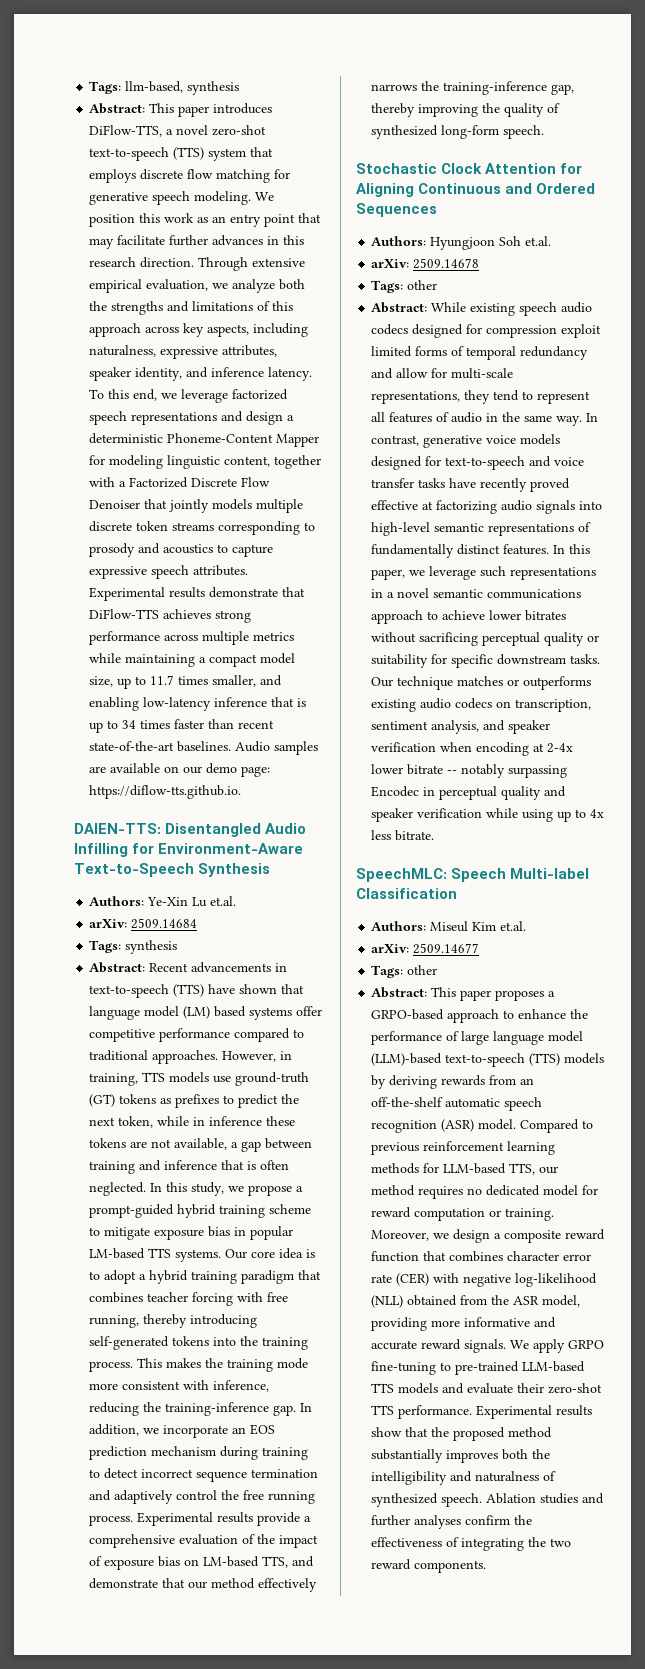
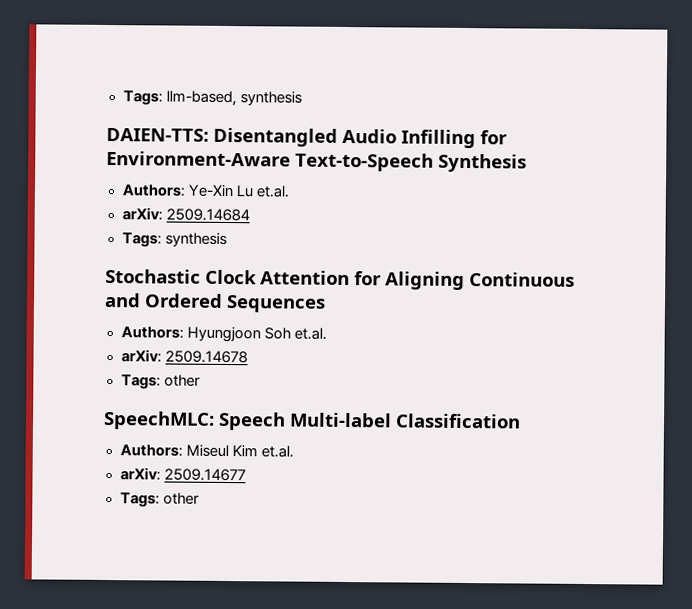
[89,103,273,117] [89,125,267,137] [89,147,274,161] [89,169,291,183] [89,191,275,205] [89,213,322,227] [89,235,305,249] [89,257,306,271] [89,279,306,293] [89,301,294,315] [89,323,309,337] [89,345,278,359] [89,367,313,381] [89,389,289,403] [89,411,295,425] [89,433,320,447] [89,455,322,469] [89,477,271,488] [89,499,304,513] [89,521,316,535] [89,543,274,557] [89,565,249,579] [89,587,306,601] [89,609,252,623] [89,631,295,645] [89,653,296,667] [89,675,283,689] [89,697,307,711] [89,719,275,733] [89,741,319,755] [89,763,271,777] [89,785,242,799] // Abstract: This paper introduces DiFlow-TTS, a novel zero-shot text-to-speech (TTS) system that employs discrete flow matching for generative speech modeling. We position this work as an entry point that may facilitate further advances in this research direction. Through extensive empirical evaluation, we analyze both the strengths and limitations of this approach across key aspects, including naturalness, expressive attributes, speaker identity, and inference latency. To this end, we leverage factorized speech representations and design a deterministic Phoneme-Content Mapper for modeling linguistic content, together with a Factorized Discrete Flow Denoiser that jointly models multiple discrete token streams corresponding to prosody and acoustics to capture expressive speech attributes. Experimental results demonstrate that DiFlow-TTS achieves strong performance across multiple metrics while maintaining a compact model size, up to 11.7 times smaller, and enabling low-latency inference that is up to 34 times faster than recent state-of-the-art baselines. Audio samples are available on our demo page: https://diflow-tts.github.io. -> (302, 98) none
[89,962,288,973] [89,984,305,998] [89,1006,323,1020] [89,1028,305,1042] [89,1050,293,1064] [89,1072,310,1086] [89,1094,300,1108] [89,1116,296,1128] [89,1138,313,1152] [89,1160,290,1174] [89,1182,304,1196] [89,1204,312,1218] [89,1226,294,1240] [89,1248,316,1262] [89,1270,322,1284] [89,1292,289,1306] [89,1314,258,1328] [89,1336,309,1350] [89,1358,309,1372] [89,1380,270,1392] [89,1402,313,1416] [89,1424,276,1438] [89,1446,309,1460] [89,1468,319,1482] [89,1490,316,1504] [89,1512,312,1526] [89,1534,319,1548] [89,1556,315,1570] [89,1578,318,1592] [371,81,575,95] [371,103,561,117] [371,125,545,139] // Abstract: Recent advancements in text-to-speech (TTS) have shown that language model (LM) based systems offer competitive performance compared to traditional approaches. However, in training, TTS models use ground-truth (GT) tokens as prefixes to predict the next token, while in inference these tokens are not available, a gap between training and inference that is often neglected. In this study, we propose a prompt-guided hybrid training scheme to mitigate exposure bias in popular LM-based TTS systems. Our core idea is to adopt a hybrid training paradigm that combines teacher forcing with free running, thereby introducing self-generated tokens into the training process. This makes the training mode more consistent with inference, reducing the training-inference gap. In addition, we incorporate an EOS prediction mechanism during training to detect incorrect sequence termination and adaptively control the free running process. Experimental results provide a comprehensive evaluation of the impact of exposure bias on LM-based TTS, and demonstrate that our method effectively narrows the training-inference gap, thereby improving the quality of synthesized long-form speech. -> (227, 239) none
[371,302,593,316] [371,324,602,338] [371,346,589,360] [371,368,514,379] [371,390,591,404] [371,412,599,426] [371,434,561,448] [371,456,585,470] [371,478,571,492] [371,500,603,514] [371,522,592,536] [371,544,591,558] [371,566,597,580] [371,588,582,599] [371,610,567,624] [371,632,600,646] [371,654,601,668] [371,676,592,690] [371,698,592,712] [371,720,551,734] [371,742,574,756] [371,764,568,778] [371,786,567,800] [371,808,605,822] [371,830,435,841] // Abstract: While existing speech audio codecs designed for compression exploit limited forms of temporal redundancy and allow for multi-scale representations, they tend to represent all features of audio in the same way. In contrast, generative voice models designed for text-to-speech and voice transfer tasks have recently proved effective at factorizing audio signals into high-level semantic representations of fundamentally distinct features. In this paper, we leverage such representations in a novel semantic communications approach to achieve lower bitrates without sacrificing perceptual quality or suitability for specific downstream tasks. Our technique matches or outperforms existing audio codecs on transcription, sentiment analysis, and speaker verification when encoding at 2-4x lower bitrate -- notably surpassing Encodec in perceptual quality and speaker verification while using up to 4x less bitrate. -> (201, 380) none
[371,987,556,1001] [371,1009,589,1023] [371,1031,584,1045] [371,1053,605,1067] [371,1075,535,1089] [371,1097,543,1111] [371,1119,594,1133] [371,1141,556,1155] [371,1163,559,1175] [371,1185,599,1199] [371,1207,555,1221] [371,1229,606,1243] [371,1251,592,1262] [371,1273,598,1287] [371,1295,581,1308] [371,1317,557,1331] [371,1339,605,1353] [371,1361,586,1375] [371,1383,603,1394] [371,1405,593,1419] [371,1427,553,1441] [371,1449,551,1463] [371,1471,557,1485] [371,1493,605,1507] [371,1515,533,1529] [371,1537,572,1551] [371,1559,487,1573] // Abstract: This paper proposes a GRPO-based approach to enhance the performance of large language model (LLM)-based text-to-speech (TTS) models by deriving rewards from an off-the-shelf automatic speech recognition (ASR) model. Compared to previous reinforcement learning methods for LLM-based TTS, our method requires no dedicated model for reward computation or training. Moreover, we design a composite reward function that combines character error rate (CER) with negative log-likelihood (NLL) obtained from the ASR model, providing more informative and accurate reward signals. We apply GRPO fine-tuning to pre-trained LLM-based TTS models and evaluate their zero-shot TTS performance. Experimental results show that the proposed method substantially improves both the intelligibility and naturalness of synthesized speech. Ablation studies and further analyses confirm the effectiveness of integrating the two reward components. -> (200, 498) none

